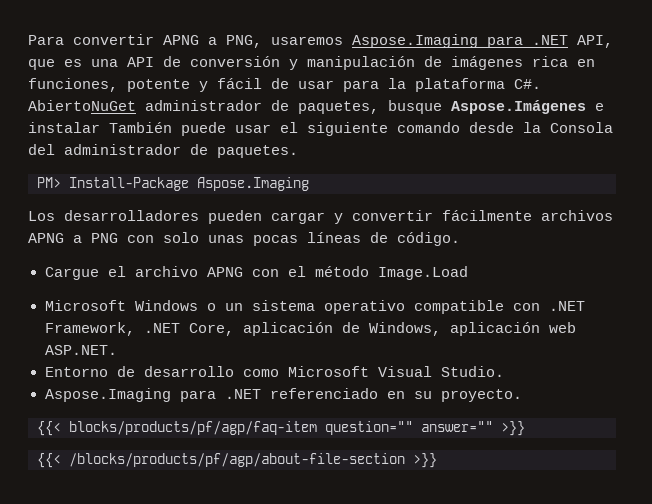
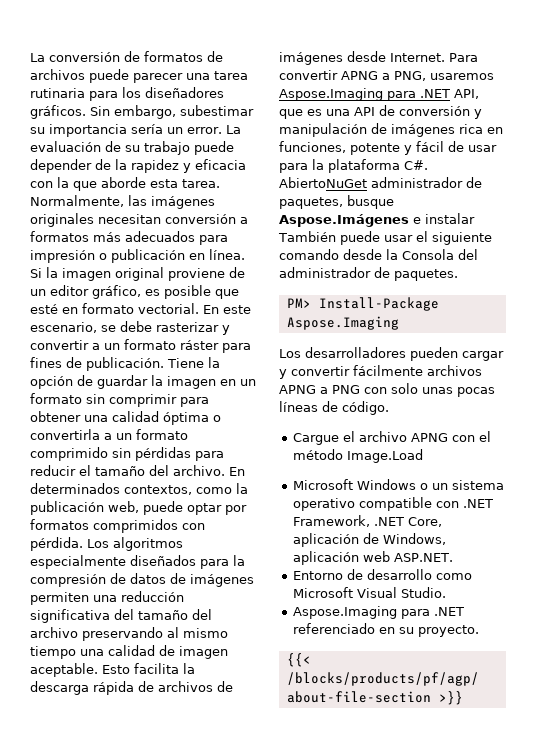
(28, 40) none -> [30,51,223,62] [30,69,248,83] [30,87,224,101] [30,105,254,119] [30,124,241,137] [30,141,234,155] [30,159,246,173] [30,177,220,191] [30,195,215,209] [30,213,248,227] [30,231,228,245] [30,249,245,263] [30,267,245,281] [30,285,239,299] [30,303,251,314] [30,321,230,335] [30,339,251,353] [30,357,220,371] [30,375,256,389] [30,393,209,407] [30,411,221,425] [30,429,188,440] [30,447,224,461] [30,465,245,476] [30,483,248,495] [30,501,247,515] [30,519,205,533] [30,537,183,551] [30,555,245,569] [30,573,254,587] [30,591,184,605] [30,609,212,623] [30,627,228,641] [30,645,228,659] [30,663,195,677] [30,681,233,695] [279,51,445,65] La conversión de formatos de archivos puede parecer una tarea rutinaria para los diseñadores gráficos. Sin embargo, subestimar su importancia sería un error. La evaluación de su trabajo puede depender de la rapidez y eficacia con la que aborde esta tarea. Normalmente, las imágenes originales necesitan conversión a formatos más adecuados para impresión o publicación en línea. Si la imagen original proviene de un editor gráfico, es posible que esté en formato vectorial. En este escenario, se debe rasterizar y convertir a un formato ráster para fines de publicación. Tiene la opción de guardar la imagen en un formato sin comprimir para obtener una calidad óptima o convertirla a un formato comprimido sin pérdidas para reducir el tamaño del archivo. En determinados contextos, como la publicación web, puede optar por formatos comprimidos con pérdida. Los algoritmos especialmente diseñados para la compresión de datos de imágenes permiten una reducción significativa del tamaño del archivo preservando al mismo tiempo una calidad de imagen aceptable. Esto facilita la descarga rápida de archivos de imágenes desde Internet.
[37,421,525,436] // {{< blocks/products/pf/agp/faq-item question="" answer="" >}} -> (480, 631) none

